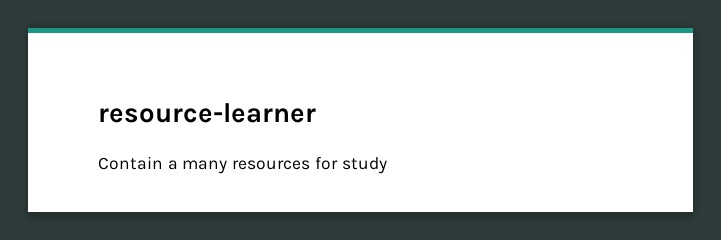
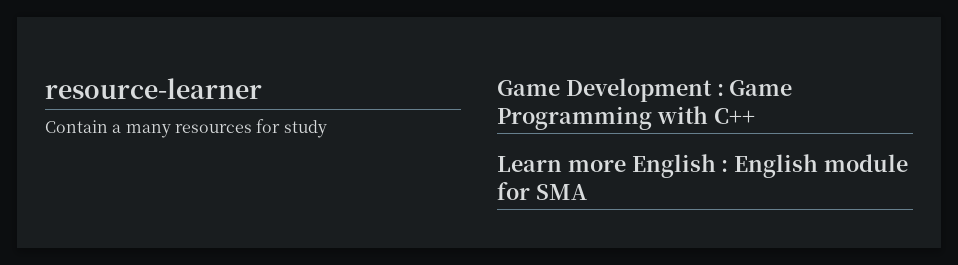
(387, 165) none -> [497,78,793,102] [497,106,755,130] [497,154,909,178] [497,182,587,200] // Game Development : Game Programming with C++ // Learn more English : English module for SMA

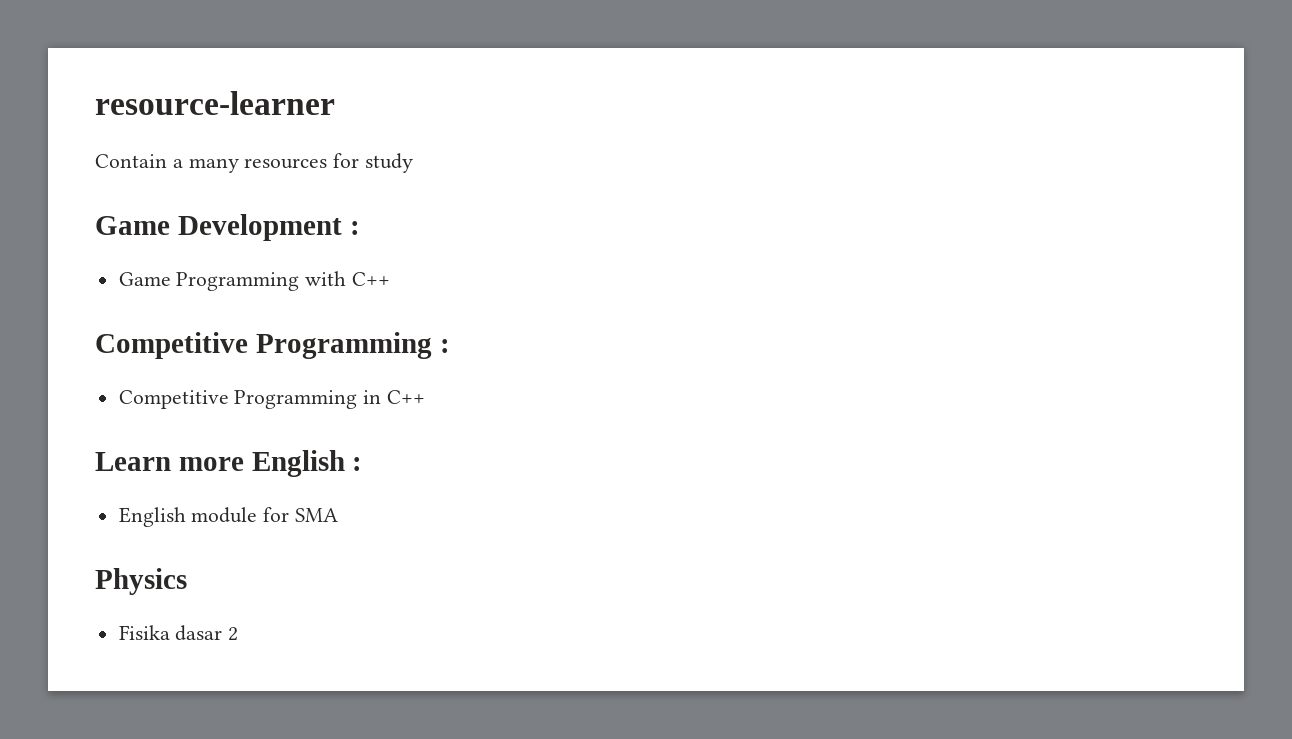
(724, 90) none -> (360, 228) //
(755, 116) none -> [95,332,450,359] [118,390,426,409] // Competitive Programming : // Competitive Programming in C++
(729, 166) none -> (363, 464) //
(587, 192) none -> [95,568,187,595] [118,625,239,641] // Physics // Fisika dasar 2

